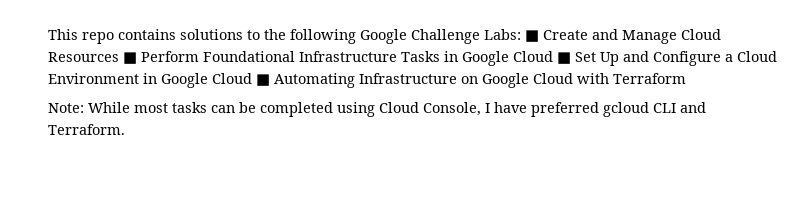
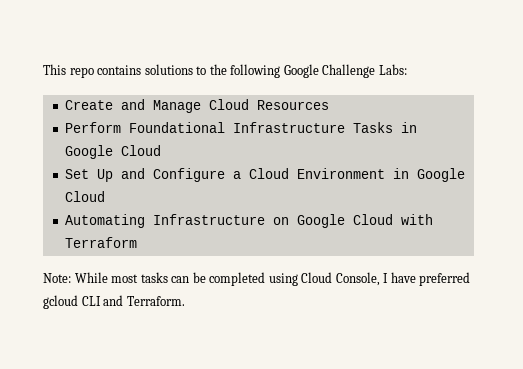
[525,30,539,42] ■ -> (407, 69) //
[123,52,137,64] ■ -> (330, 105) //
[557,52,571,64] ■ -> (162, 150) //
[256,74,270,86] ■ -> (106, 196) //

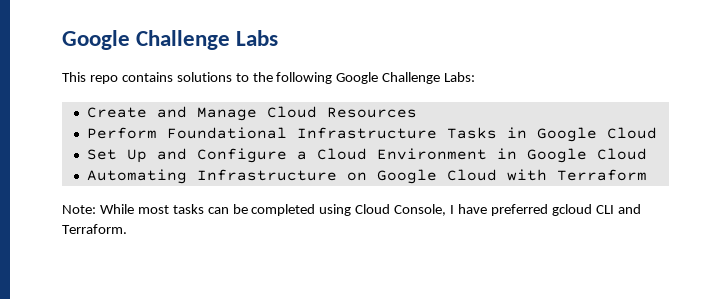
(43, 69) none -> [62,30,279,50] Google Challenge Labs //

